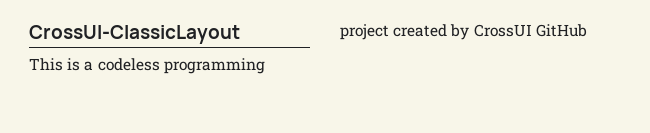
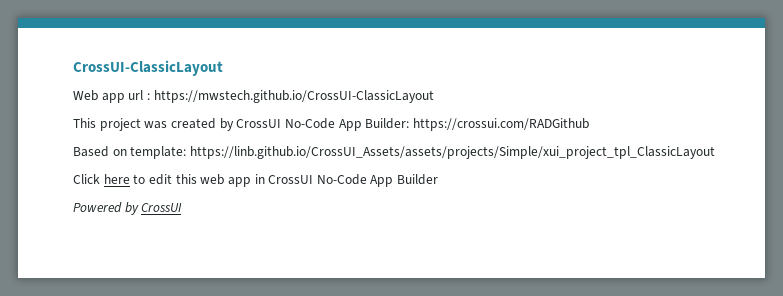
[29,58,265,74] [340,24,587,40] This is a codeless programming project created by CrossUI GitHub -> [73,90,434,103] [73,118,589,131] [73,146,715,159] [73,174,439,187] [73,202,183,215] Web app url : https://mwstech.github.io/CrossUI-ClassicLayout // This project was created by CrossUI No-Code App Builder: https://crossui.com/RADGithub // Based on template: https://linb.github.io/CrossUI_Assets/assets/projects/Simple/xui_project_tpl_ClassicLayout // Click here to edit this web app in CrossUI No-Code App Builder // Powered by CrossUI

